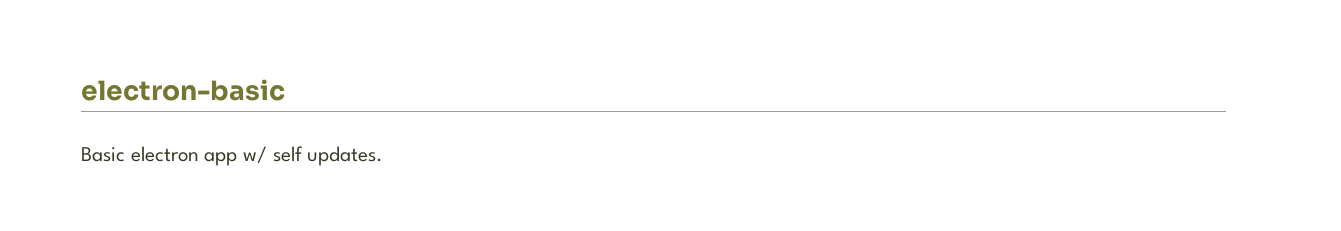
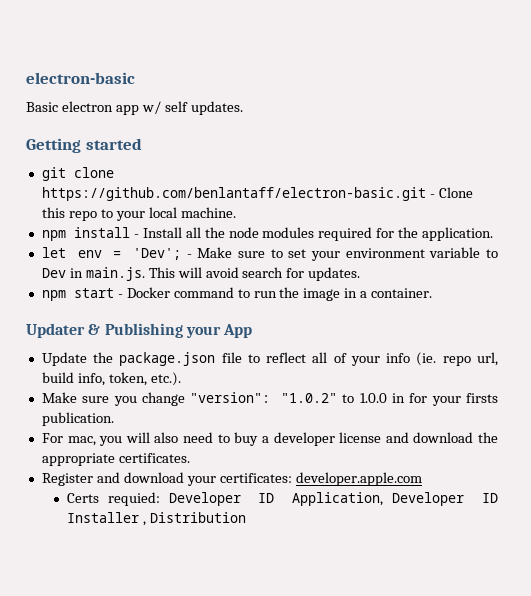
(384, 156) none -> [26,138,142,153] [41,167,114,181] [41,187,473,201] [41,207,236,221] [41,227,494,241] [41,247,499,261] [41,267,361,281] [41,287,433,301] [26,323,253,338] [41,352,498,366] [41,372,181,386] [41,392,498,406] [41,412,114,426] [41,432,499,446] [41,453,190,466] [41,472,422,486] [66,492,498,506] [66,512,246,526] // Getting started // git clone https://github.com/benlantaff/electron-basic.git - Clone this repo to your local machine. // npm install - Install all the node modules required for the application. // let env = 'Dev'; - Make sure to set your environment variable to Dev in main.js. This will avoid search for updates. // npm start - Docker command to run the image in a container. // Updater & Publishing your App // Update the package.json file to reflect all of your info (ie. repo url, build info, token, etc.). // Make sure you change "version": "1.0.2" to 1.0.0 in for your firsts publication. // For mac, you will also need to buy a developer license and download the appropriate certificates. // Register and download your certificates: developer.apple.com // Certs requied: Developer ID Application, Developer ID Installer , Distribution

